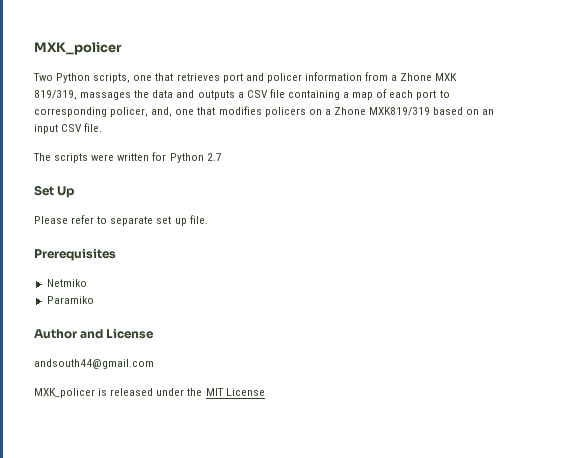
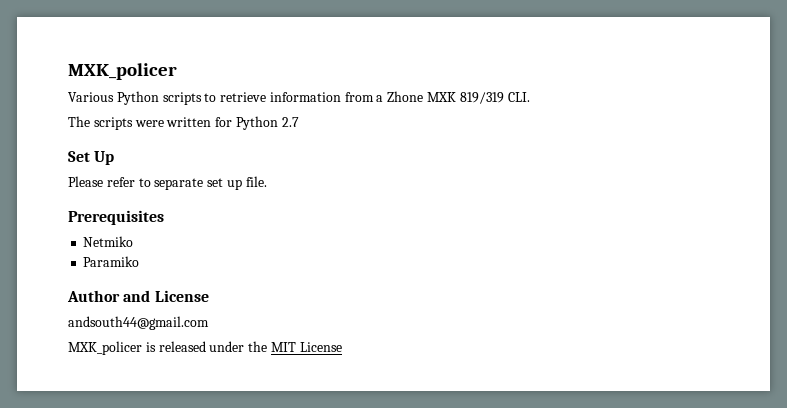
[33,73,302,83] Two Python scripts, one that retrieves port and policer -> [68,91,267,105] Various Python scripts to retrieve
[34,89,450,100] [34,106,495,117] [34,123,103,134] 819/319, massages the data and outputs a CSV file containing a map of each port to corresponding policer, and, one that modifies policers on a Zhone MXK819/319 based on an input CSV file. -> [459,92,530,104] 819/319 CLI.

